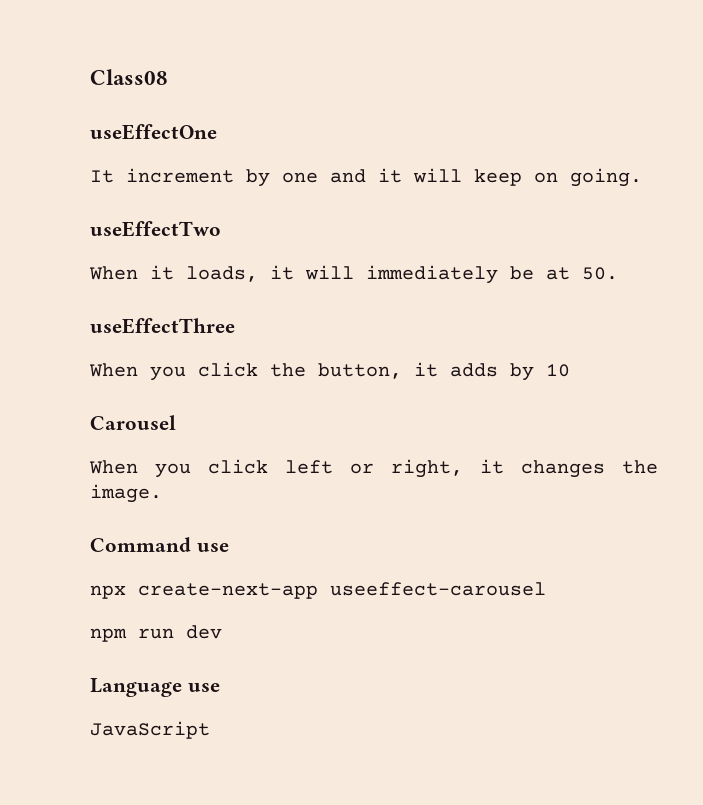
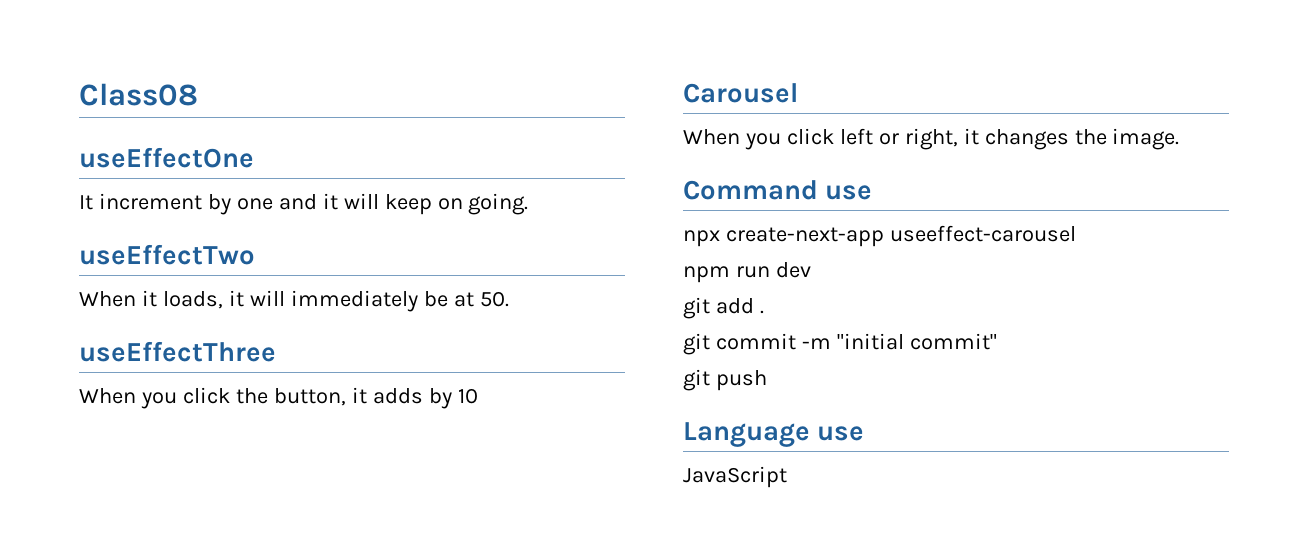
(222, 632) none -> [683,297,764,319] [683,333,997,355] [683,369,767,391] // git add . // git commit -m "initial commit" // git push

